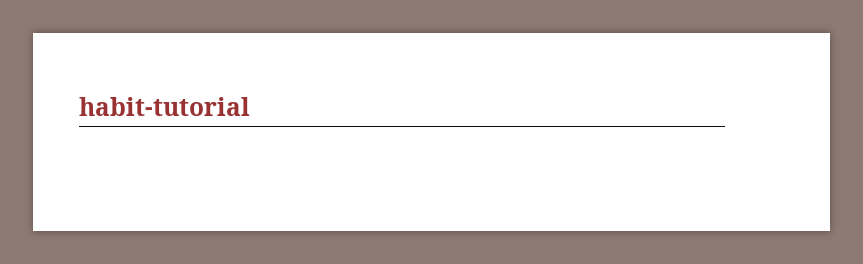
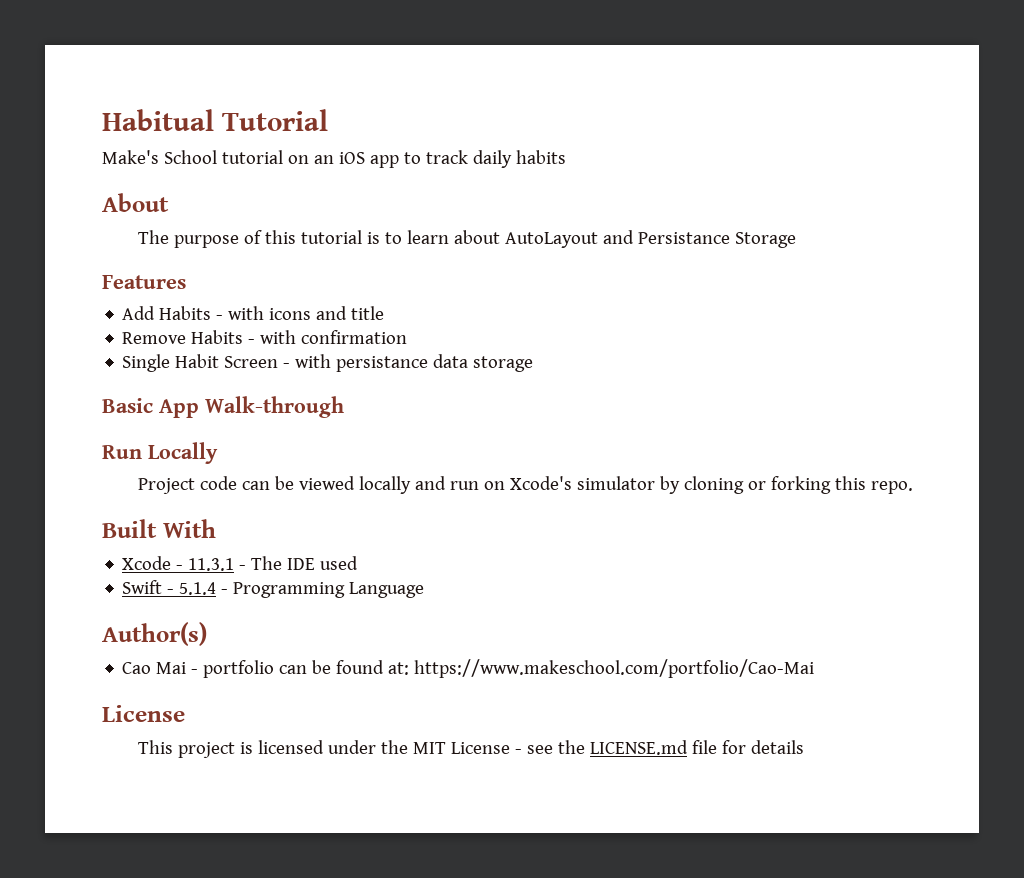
[79,97,250,116] habit-tutorial -> [102,109,328,131] [102,150,566,168] [102,193,169,212] [137,230,796,248] [102,275,186,289] [122,306,385,320] [122,330,408,344] [122,354,534,372] [102,396,344,418] [102,442,218,464] [137,476,913,494] [102,519,216,538] [122,556,359,571] [122,580,425,598] [102,622,207,646] [122,659,815,678] [102,705,185,722] [137,740,804,758] Habitual Tutorial // Make's School tutorial on an iOS app to track daily habits // About // The purpose of this tutorial is to learn about AutoLayout and Persistance Storage // Features // Add Habits - with icons and title // Remove Habits - with confirmation // Single Habit Screen - with persistance data storage // Basic App Walk-through // Run Locally // Project code can be viewed locally and run on Xcode's simulator by cloning or forking this repo. // Built With // Xcode - 11.3.1 - The IDE used // Swift - 5.1.4 - Programming Language // Author(s) // Cao Mai - portfolio can be found at: https://www.makeschool.com/portfolio/Cao-Mai // License // This project is licensed under the MIT License - see the LICENSE.md file for details

